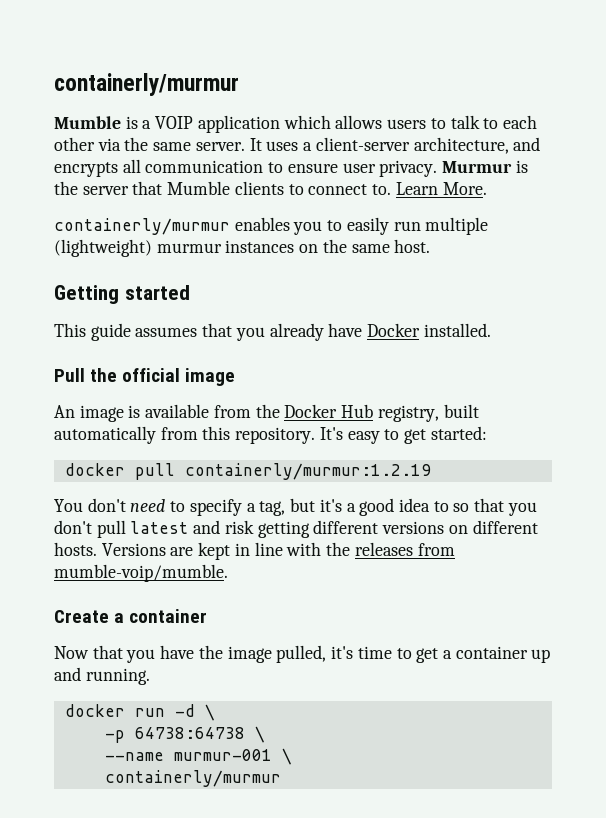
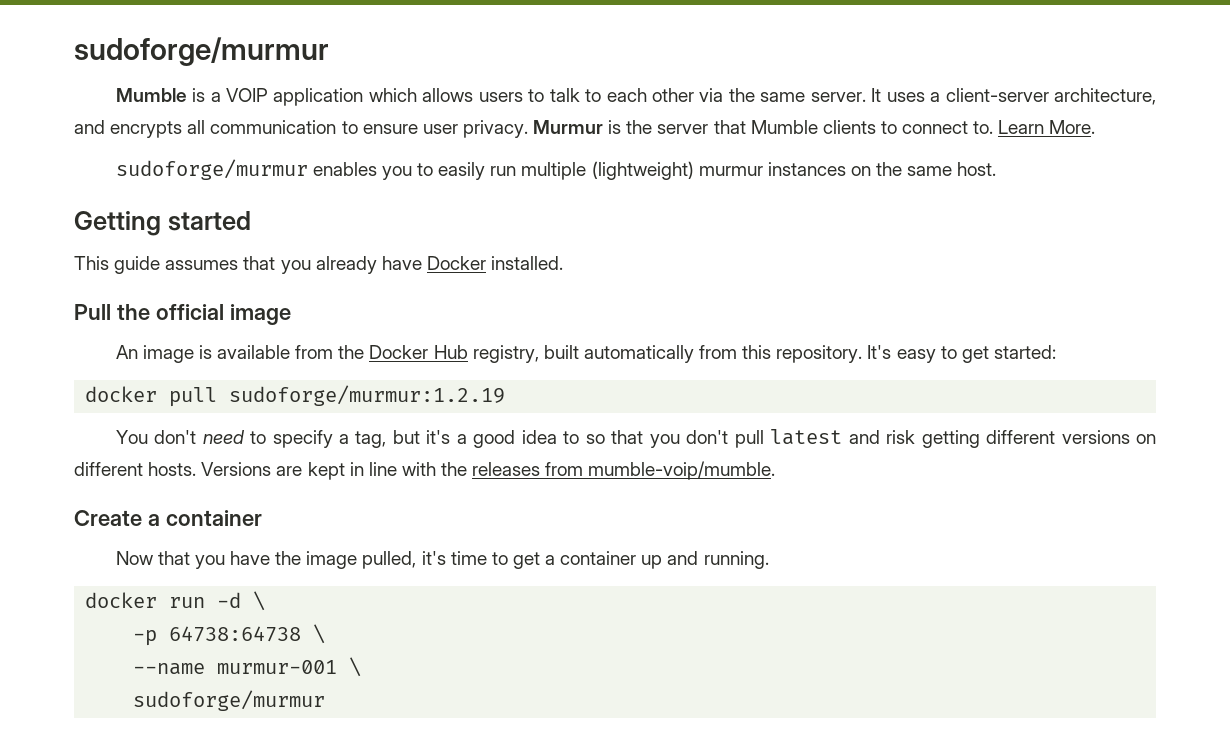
[54,73,239,96] containerly/murmur -> [74,37,329,66] sudoforge/murmur
[54,218,230,235] containerly/murmur -> [115,159,308,180] sudoforge/murmur
[184,463,431,480] containerly/murmur:1.2.19 -> [229,385,506,406] sudoforge/murmur:1.2.19
[104,770,281,787] containerly/murmur -> [133,690,326,711] sudoforge/murmur

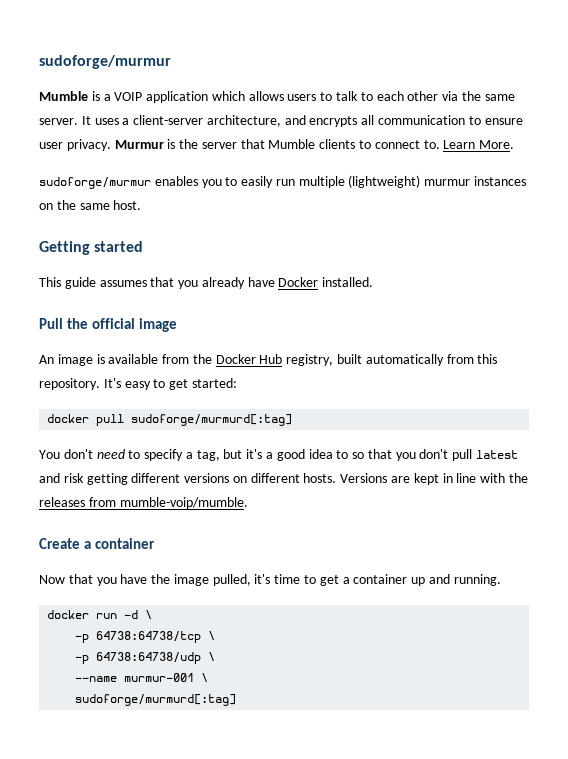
[229,385,506,406] sudoforge/murmur:1.2.19 -> [131,414,293,426] sudoforge/murmurd[:tag]
[169,626,302,642] 64738:64738 -> [96,631,216,643] [75,652,202,664] 64738:64738/tcp \ // -p 64738:64738/udp
[133,690,326,711] sudoforge/murmur -> [75,694,237,706] sudoforge/murmurd[:tag]

